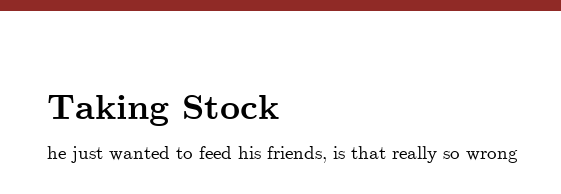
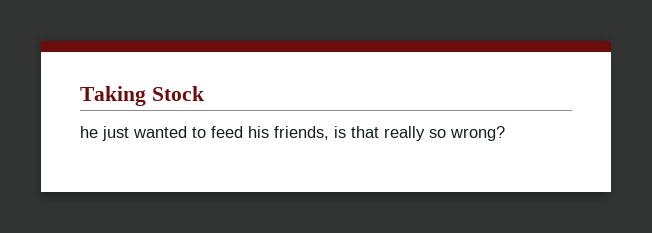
[466,150,518,163] wrong -> [450,126,505,141] wrong?

